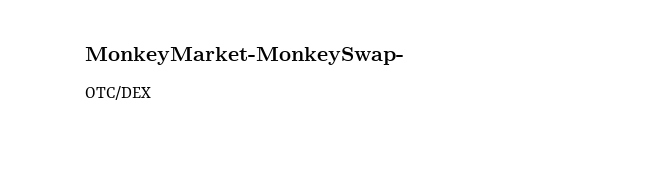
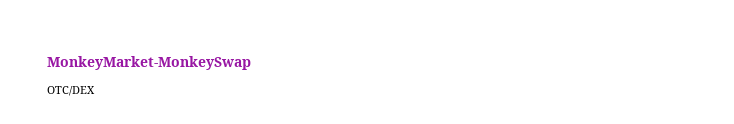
[85,47,404,65] MonkeyMarket-MonkeySwap- -> [47,56,251,70] MonkeyMarket-MonkeySwap

